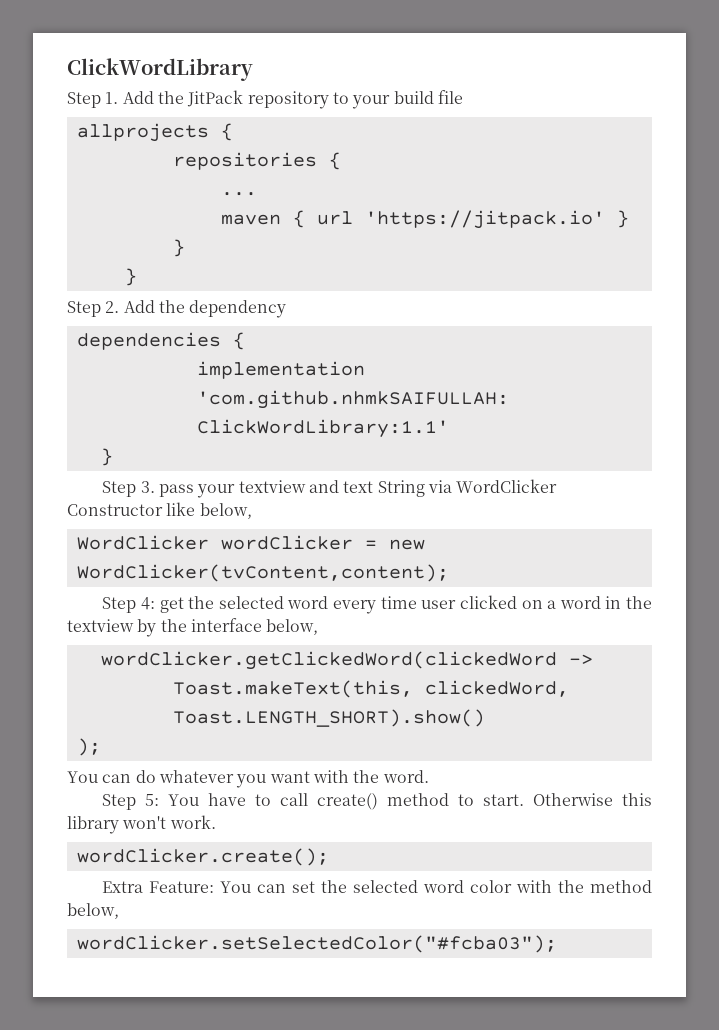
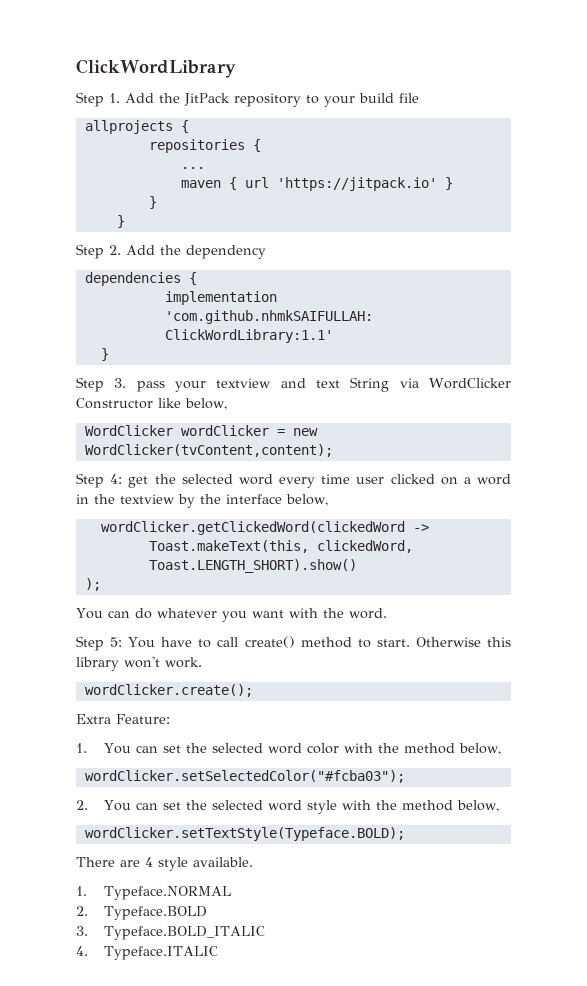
(215, 887) none -> [76,743,87,753] // 1.
(557, 944) none -> [76,800,500,814] [84,827,405,841] [76,857,253,871] [76,886,232,900] [76,906,208,920] [76,926,266,940] [76,946,219,960] // 2. You can set the selected word style with the method below, // wordClicker.setTextStyle(Typeface.BOLD); // There are 4 style available. // 1. Typeface.NORMAL // 2. Typeface.BOLD // 3. Typeface.BOLD_ITALIC // 4. Typeface.ITALIC

